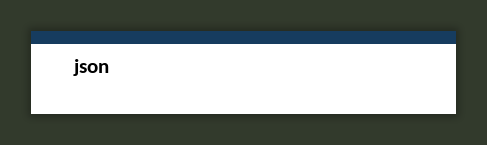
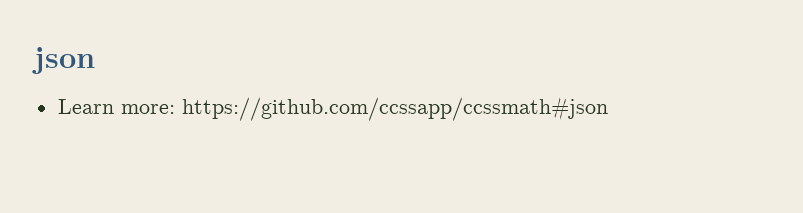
(109, 67) none -> [57,97,608,121] // Learn more: https://github.com/ccssapp/ccssmath#json

